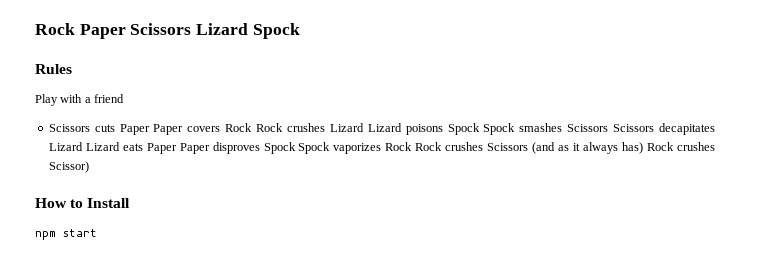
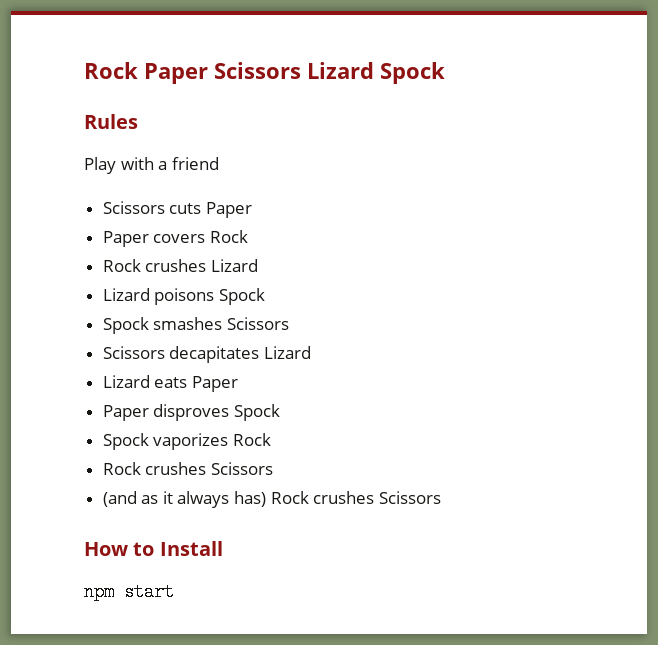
(150, 129) none -> (252, 210) //
(253, 127) none -> (248, 236) //
(364, 127) none -> (258, 265) //
(480, 129) none -> (265, 296) //
(609, 128) none -> (289, 323) //
(83, 146) none -> (311, 352) //
(177, 148) none -> (238, 384) //
(296, 148) none -> (280, 412) //
[415,142,529,151] Rock crushes Scissors -> [102,462,273,475] // Rock crushes Scissors //
[48,161,89,173] Scissor) -> [378,491,441,504] Scissors

